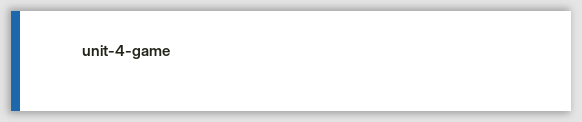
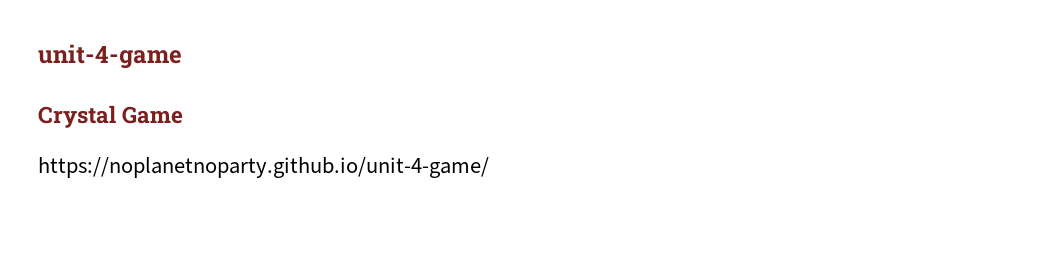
(170, 52) none -> [38,105,184,128] [38,157,489,178] // Crystal Game // https://noplanetnoparty.github.io/unit-4-game/

